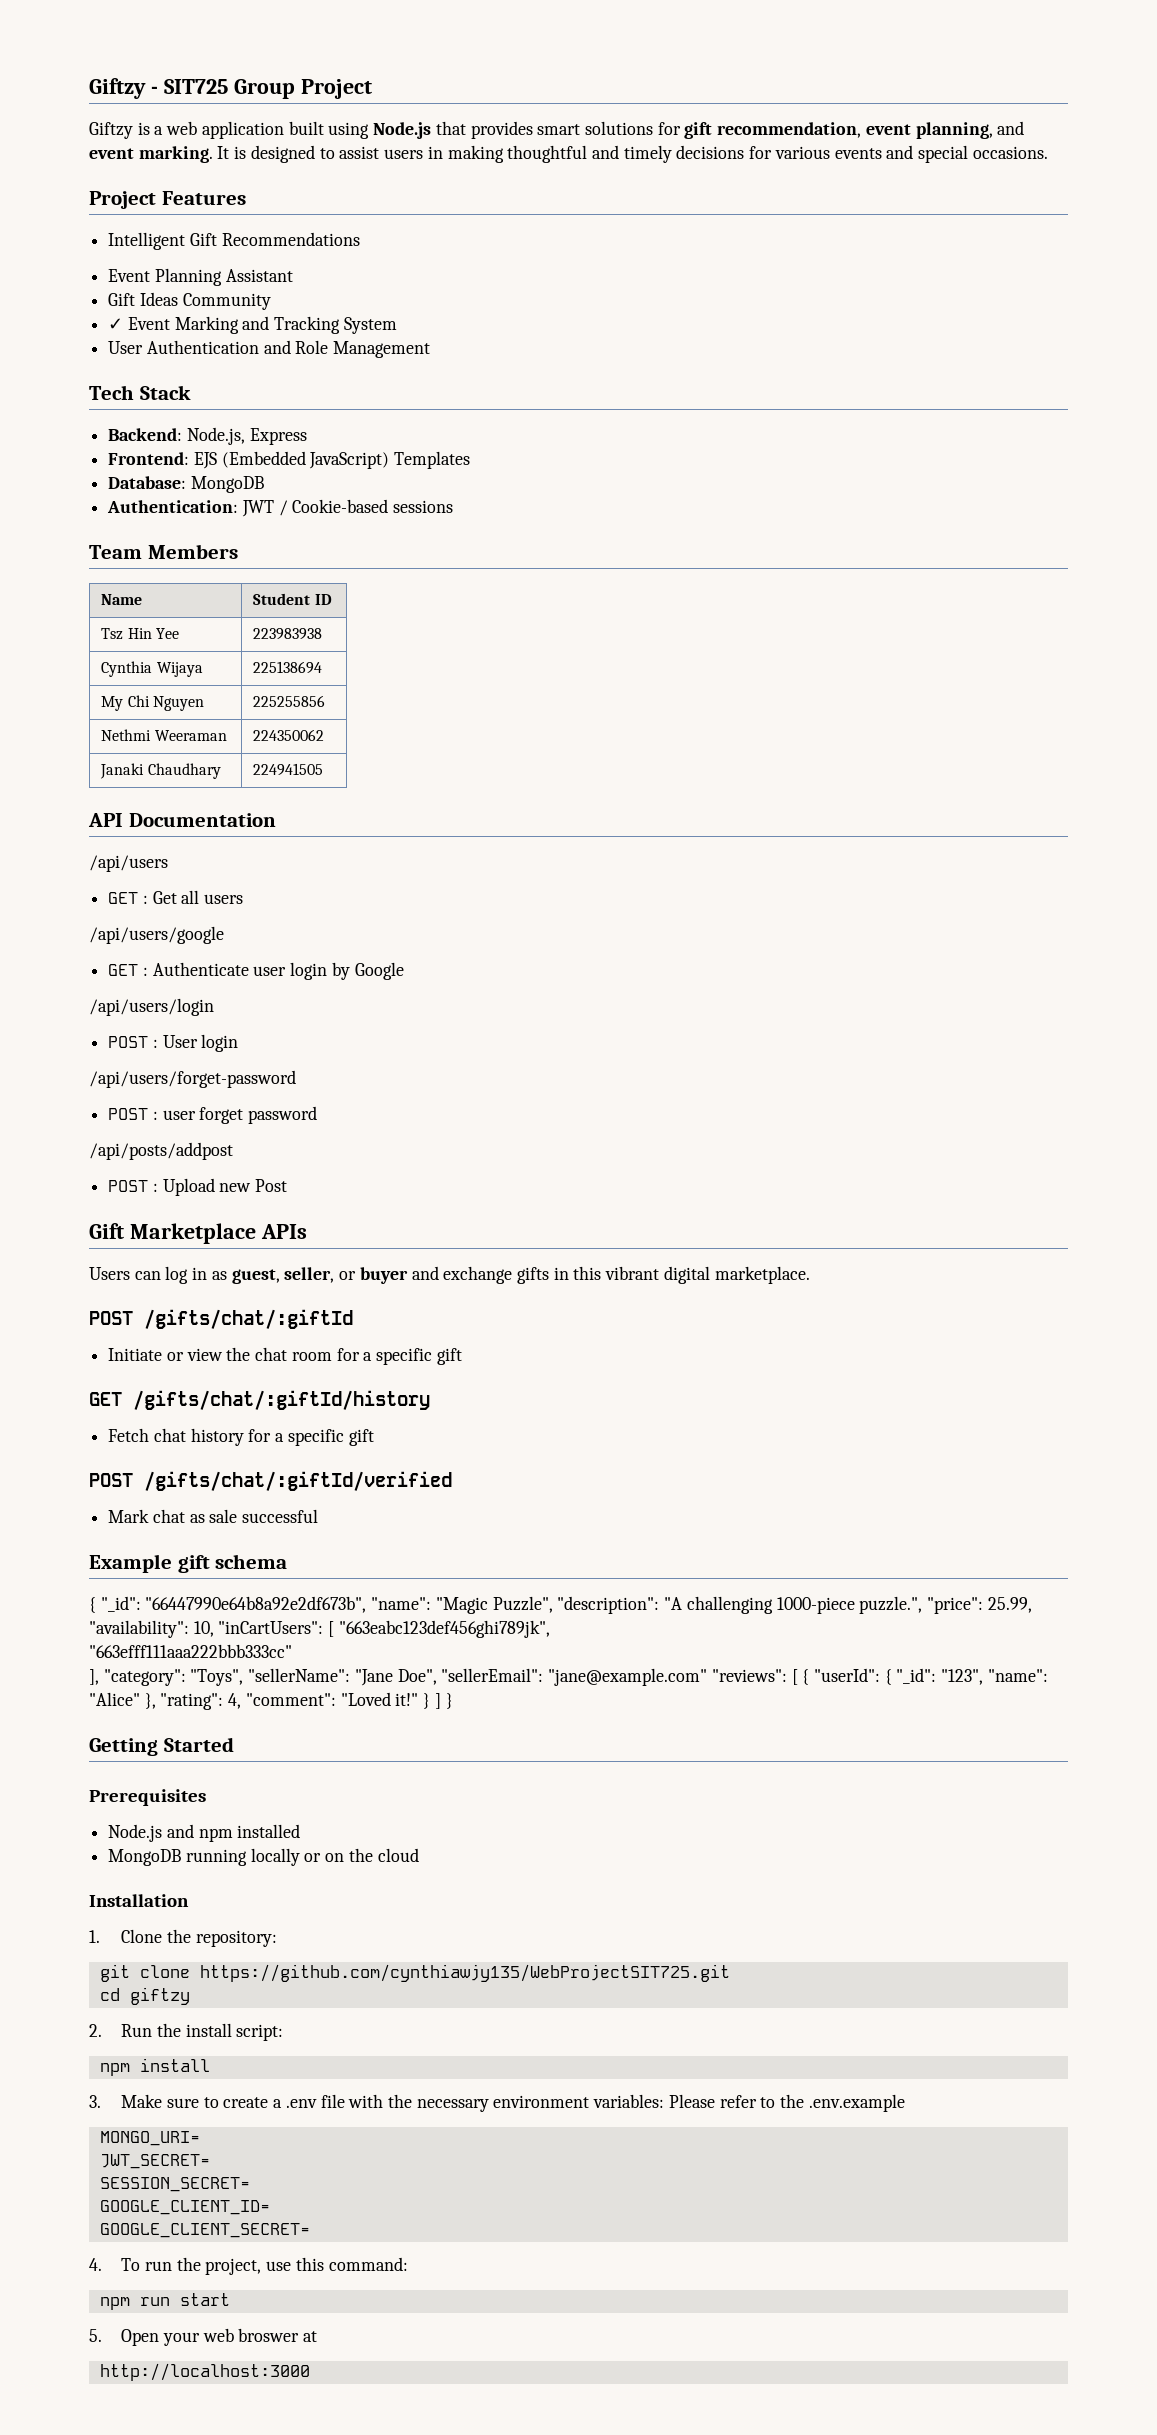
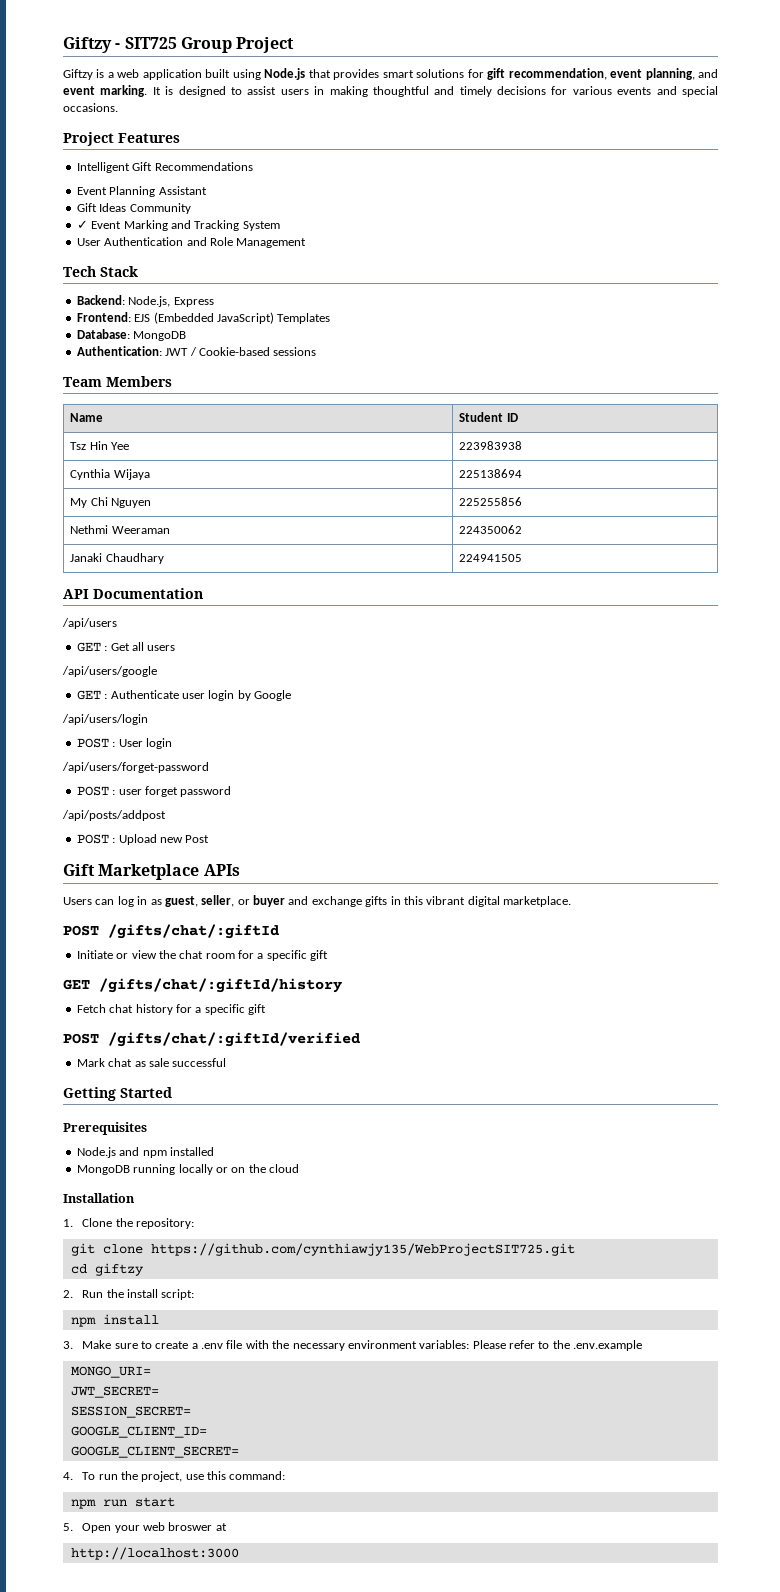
[89,1554,288,1573] [89,1596,1032,1614] [89,1620,550,1638] [89,1644,292,1658] [89,1668,1048,1686] [89,1692,453,1710] // Example gift schema // { "_id": "66447990e64b8a92e2df673b", "name": "Magic Puzzle", "description": "A challenging 1000-piece puzzle.", "price": 25.99, "availability": 10, "inCartUsers": [ "663eabc123def456ghi789jk", // "663efff111aaa222bbb333cc" // ], "category": "Toys", "sellerName": "Jane Doe", "sellerEmail": "jane@example.com" "reviews": [ { "userId": { "_id": "123", "name": "Alice" }, "rating": 4, "comment": "Loved it!" } ] } -> (227, 1062) none

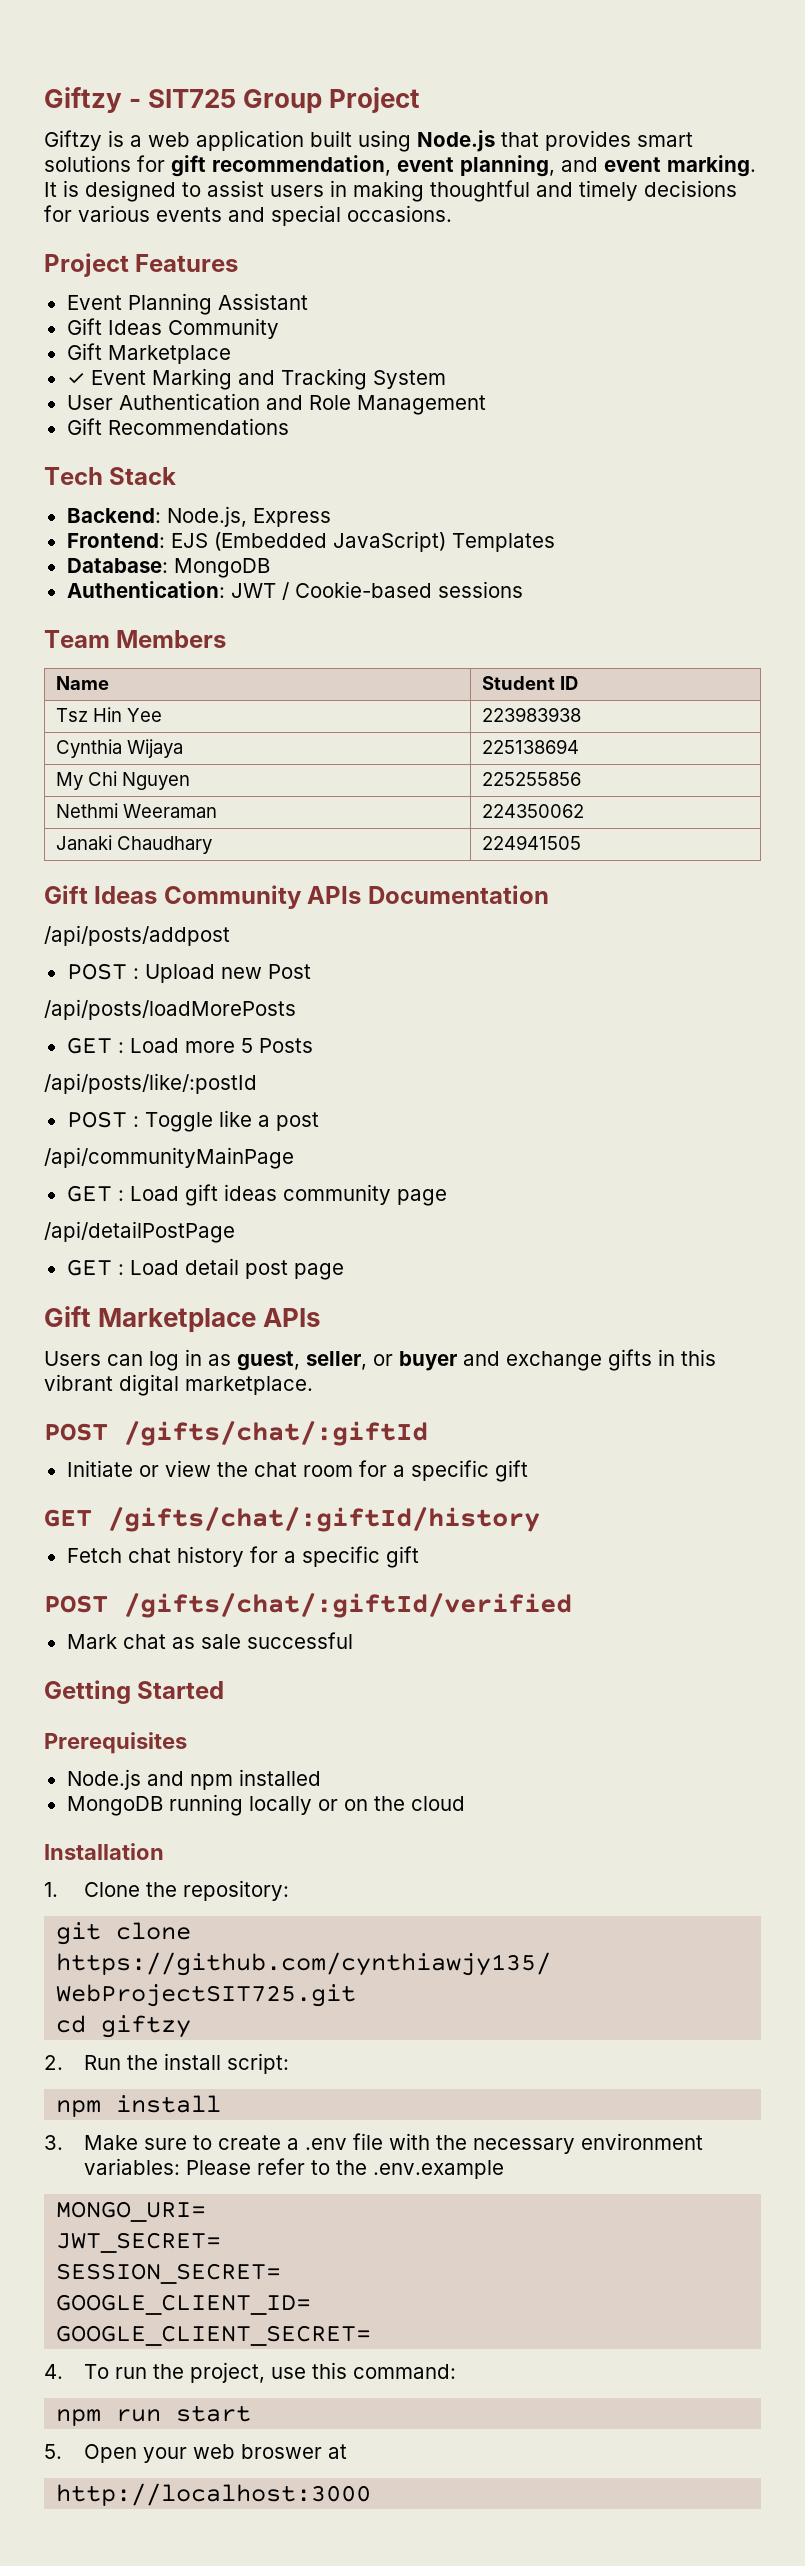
[76,162,253,173] // Intelligent Gift Recommendations -> (239, 263) none
(191, 208) none -> [66,343,231,364] // Gift Marketplace
(307, 243) none -> [66,418,289,435] // Gift Recommendations
[63,588,203,599] [62,618,117,629] [76,642,176,652] [62,666,157,677] [76,690,291,701] [62,714,148,725] [76,738,172,749] [62,762,209,773] [76,786,232,797] API Documentation // /api/users // GET : Get all users // /api/users/google // GET : Authenticate user login by Google // /api/users/login // POST : User login // /api/users/forget-password // POST : user forget password -> [44,885,549,909] Gift Ideas Community APIs Documentation
(210, 839) none -> [44,999,296,1020] [66,1037,313,1054] [44,1073,257,1094] [66,1110,319,1132] [44,1147,294,1169] [66,1184,447,1206] [44,1221,235,1243] [66,1258,344,1280] // /api/posts/loadMorePosts // GET : Load more 5 Posts // /api/posts/like/:postId // POST : Toggle like a post // /api/communityMainPage // GET : Load gift ideas community page // /api/detailPostPage // GET : Load detail post page

